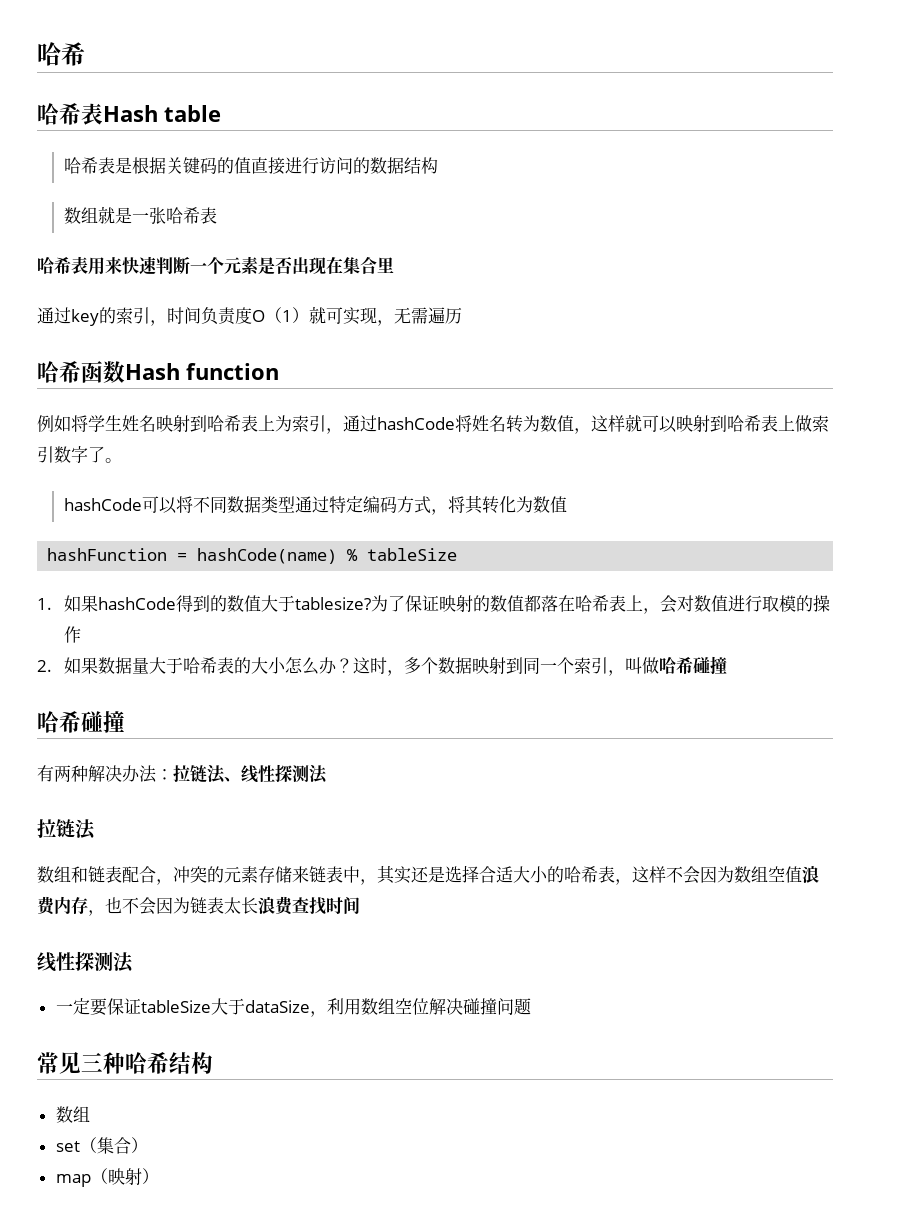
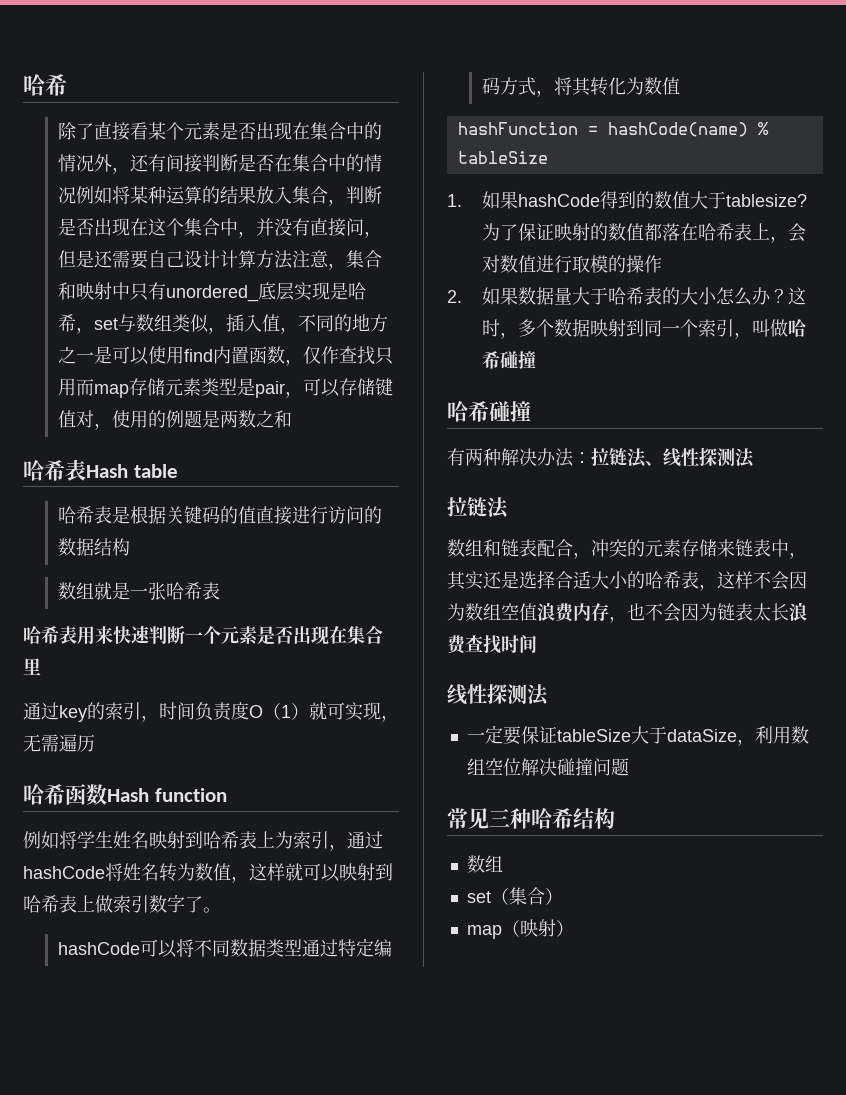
[37,42,85,66] 哈希 -> [23,74,67,96] [57,122,382,141] [57,154,382,174] [57,186,382,206] [57,218,382,238] [57,250,382,270] [57,282,366,302] [57,314,388,334] [57,346,393,366] [57,378,393,398] [57,410,292,430] 哈希 // 除了直接看某个元素是否出现在集合中的情况外，还有间接判断是否在集合中的情况例如将某种运算的结果放入集合，判断是否出现在这个集合中，并没有直接问，但是还需要自己设计计算方法注意，集合和映射中只有unordered_底层实现是哈希，set与数组类似，插入值，不同的地方之一是可以使用find内置函数，仅作查找只用而map存储元素类型是pair，可以存储键值对，使用的例题是两数之和

